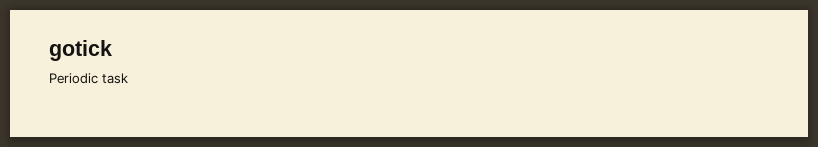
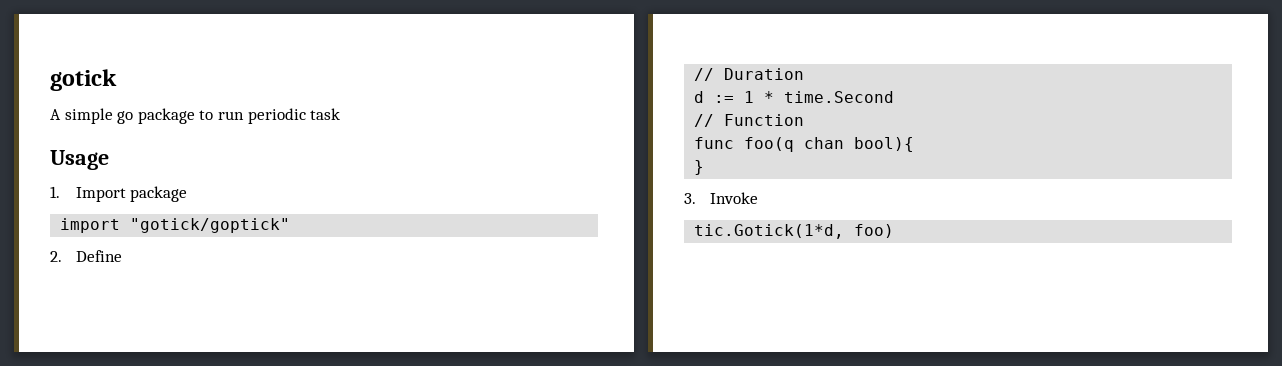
[49,73,128,84] Periodic task -> [50,108,341,124] [50,150,109,170] [50,186,188,202] [60,218,291,233] [50,250,122,262] [694,68,805,81] [694,91,895,103] [694,114,805,127] [694,137,915,152] [694,160,705,175] [684,192,758,204] [694,224,895,239] A simple go package to run periodic task // Usage // 1. Import package // import "gotick/goptick" // 2. Define // // Duration // d := 1 * time.Second // // Function // func foo(q chan bool){ // } // 3. Invoke // tic.Gotick(1*d, foo)

